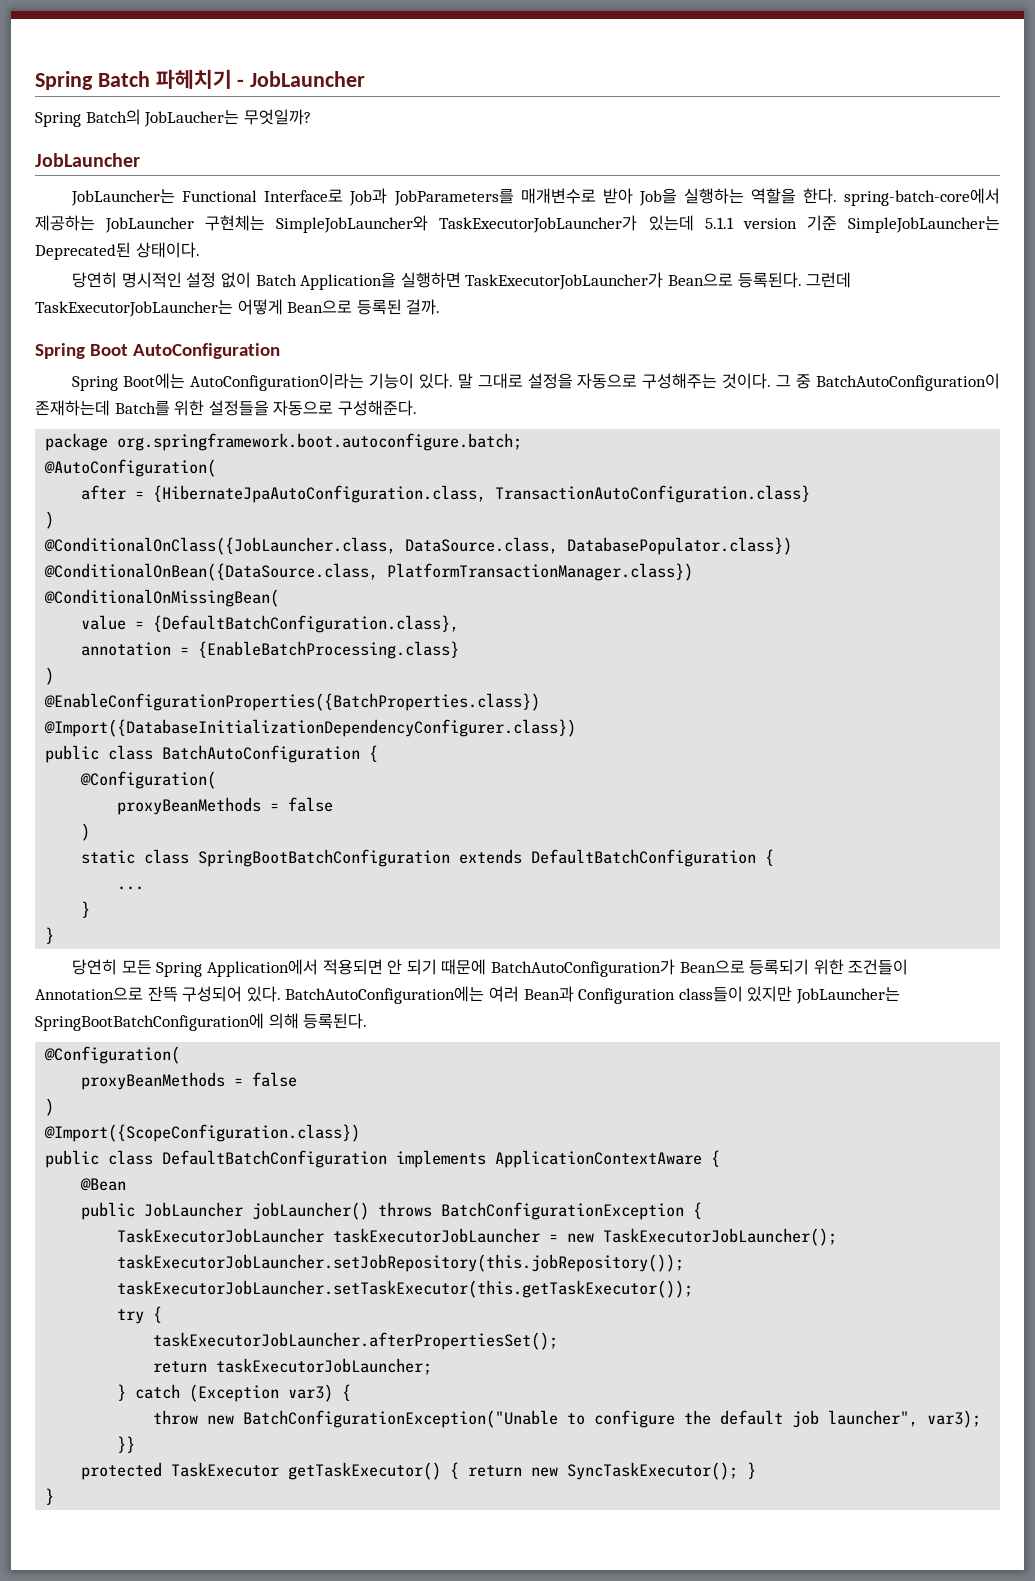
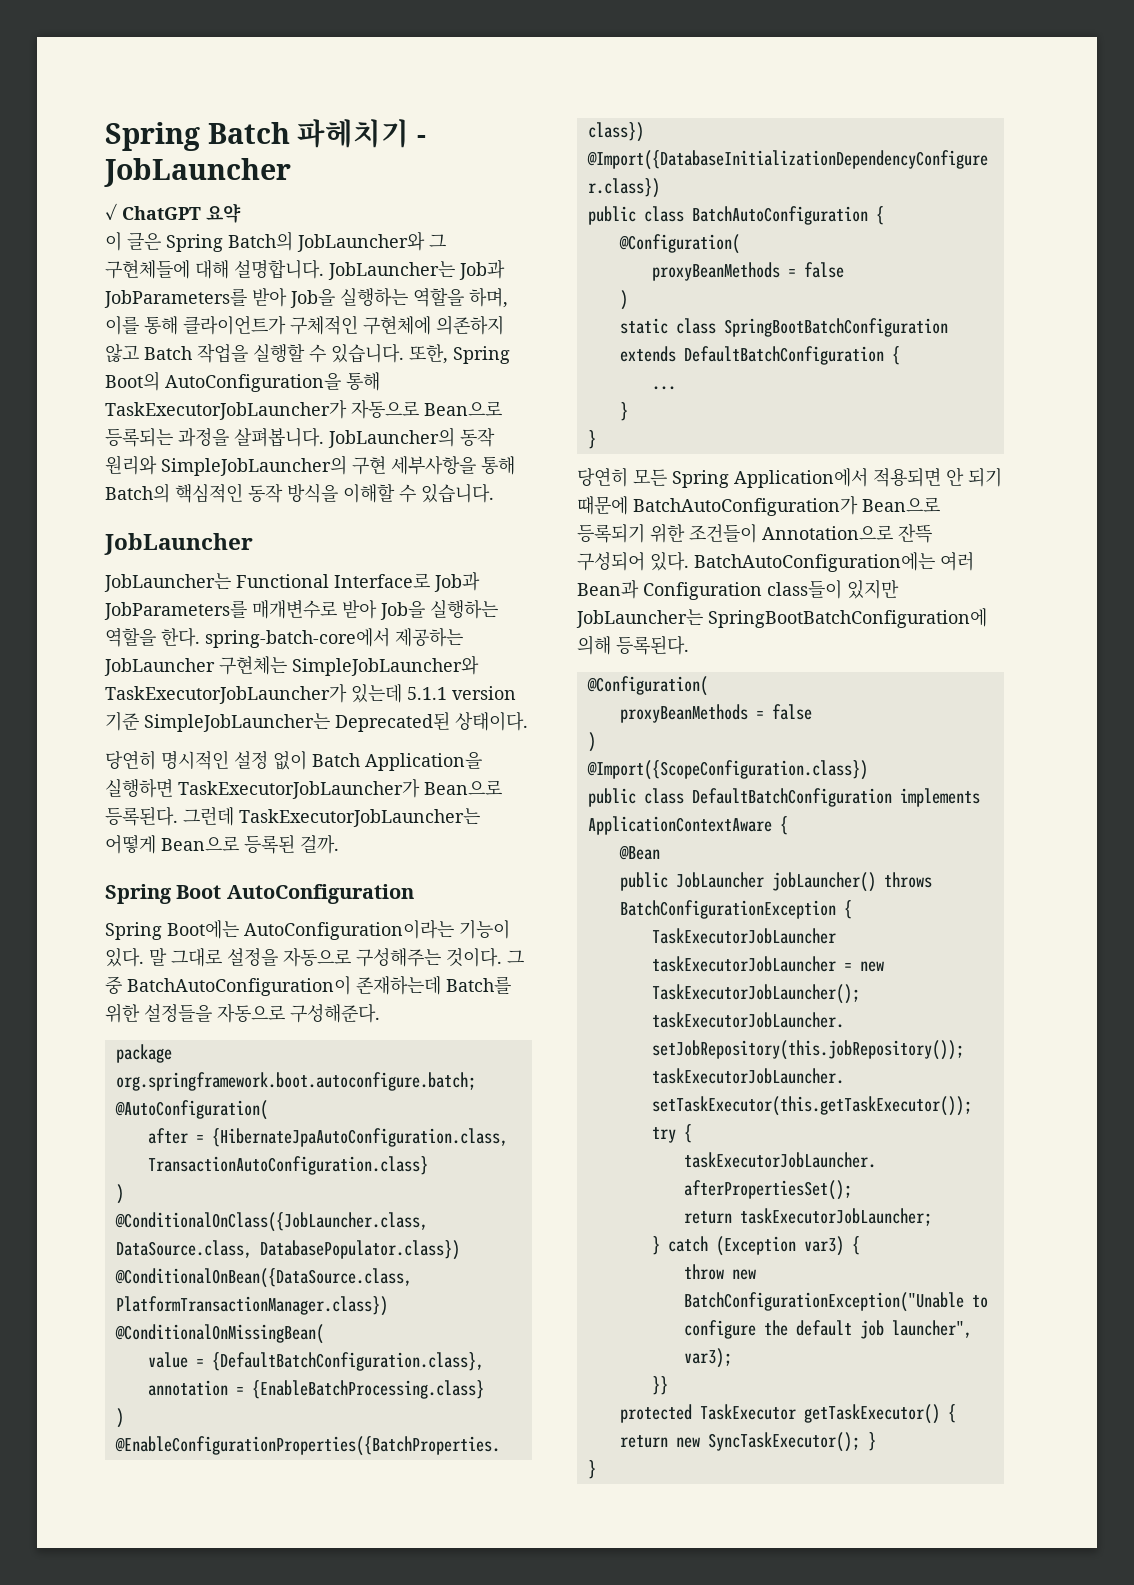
[35,109,311,127] Spring Batch의 JobLaucher는 무엇일까? -> [105,203,241,223] [105,231,446,252] [105,259,505,280] [104,288,508,308] [105,315,504,335] [105,343,510,364] [105,371,380,392] [105,399,502,420] [105,427,495,448] [105,455,515,476] [105,483,494,503] ✓ ChatGPT 요약 // 이 글은 Spring Batch의 JobLauncher와 그 구현체들에 대해 설명합니다. JobLauncher는 Job과 JobParameters를 받아 Job을 실행하는 역할을 하며, 이를 통해 클라이언트가 구체적인 구현체에 의존하지 않고 Batch 작업을 실행할 수 있습니다. 또한, Spring Boot의 AutoConfiguration을 통해 TaskExecutorJobLauncher가 자동으로 Bean으로 등록되는 과정을 살펴봅니다. JobLauncher의 동작 원리와 SimpleJobLauncher의 구현 세부사항을 통해 Batch의 핵심적인 동작 방식을 이해할 수 있습니다.

